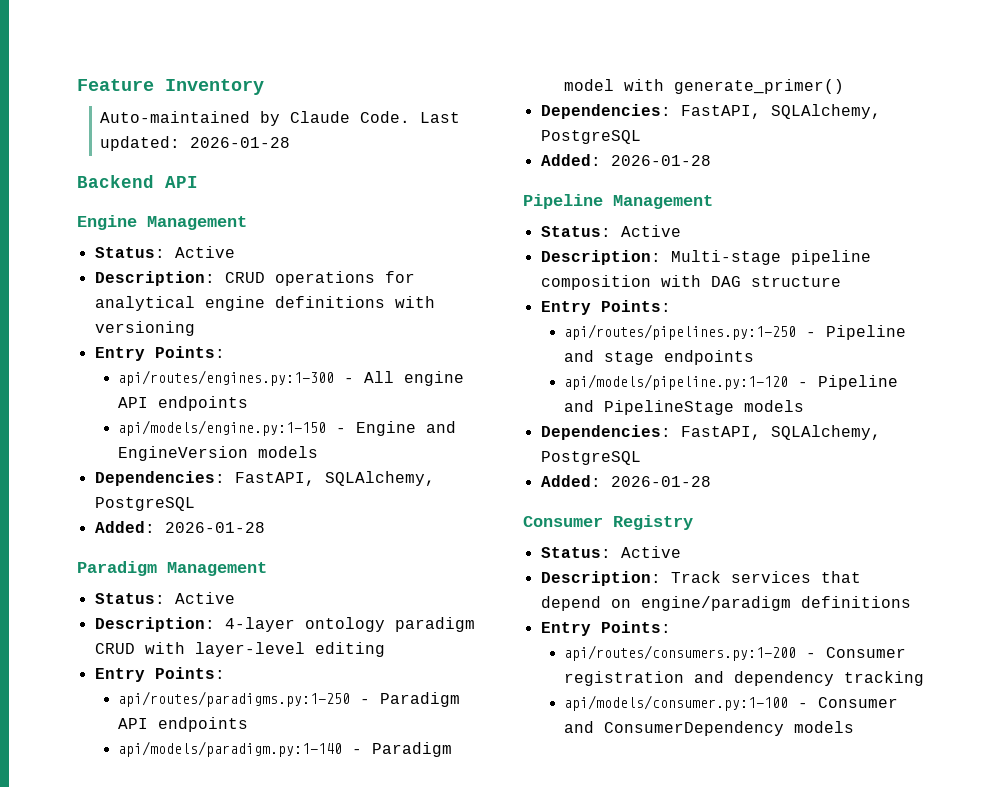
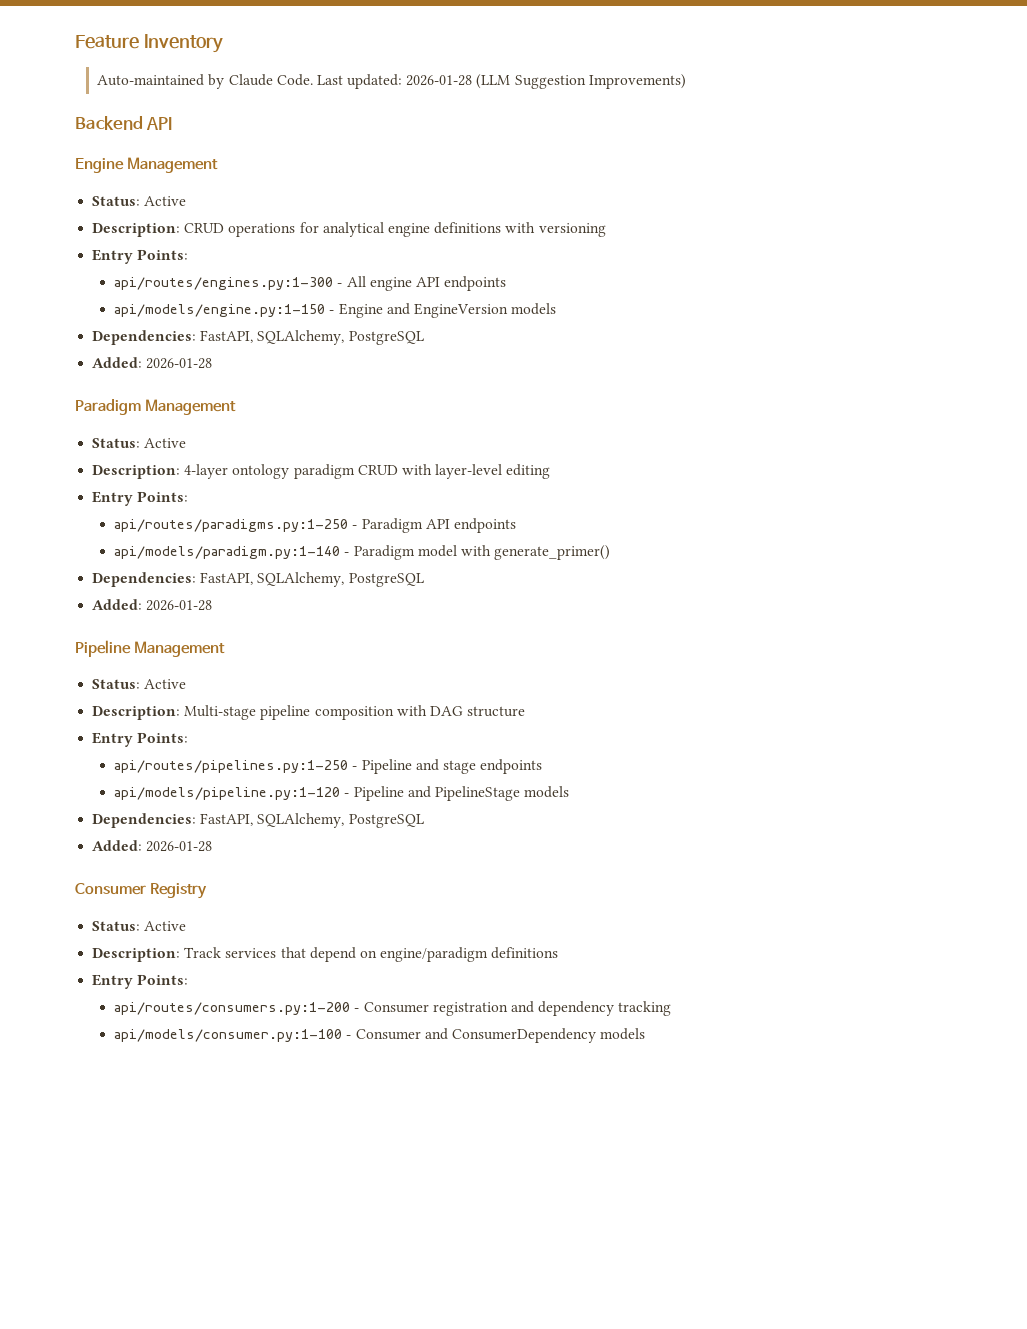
(291, 142) none -> [476,74,686,89] (LLM Suggestion Improvements)

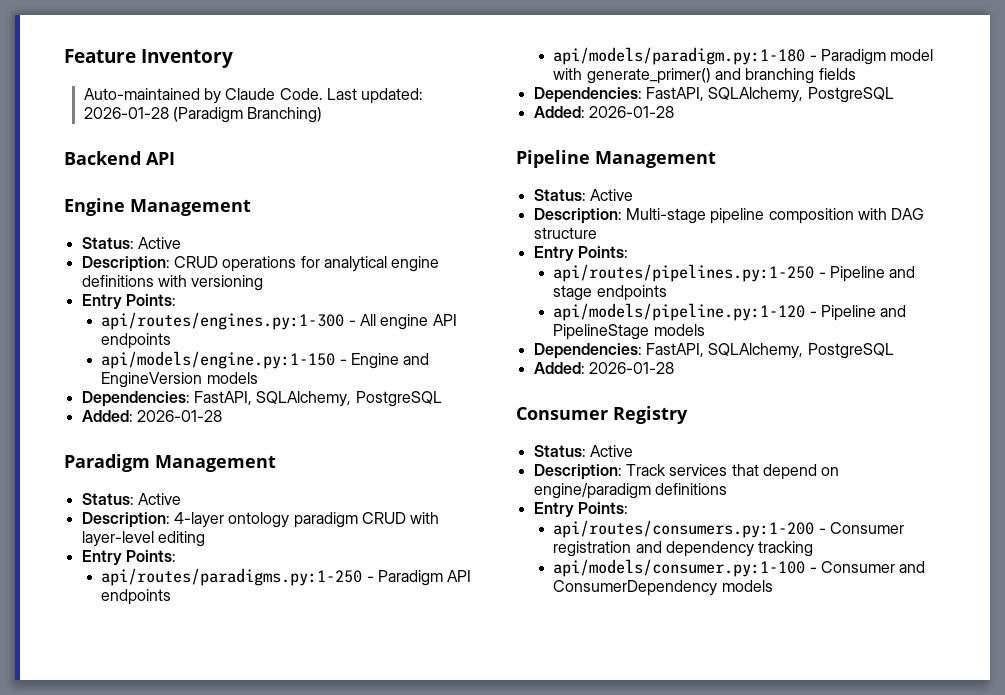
[476,74,686,89] (LLM Suggestion Improvements) -> [172,107,323,123] (Paradigm Branching)
[114,546,341,559] api/models/paradigm.py:1-140 -> [553,47,806,65] api/models/paradigm.py:1-180
(611, 552) none -> [714,68,856,84] and branching fields

